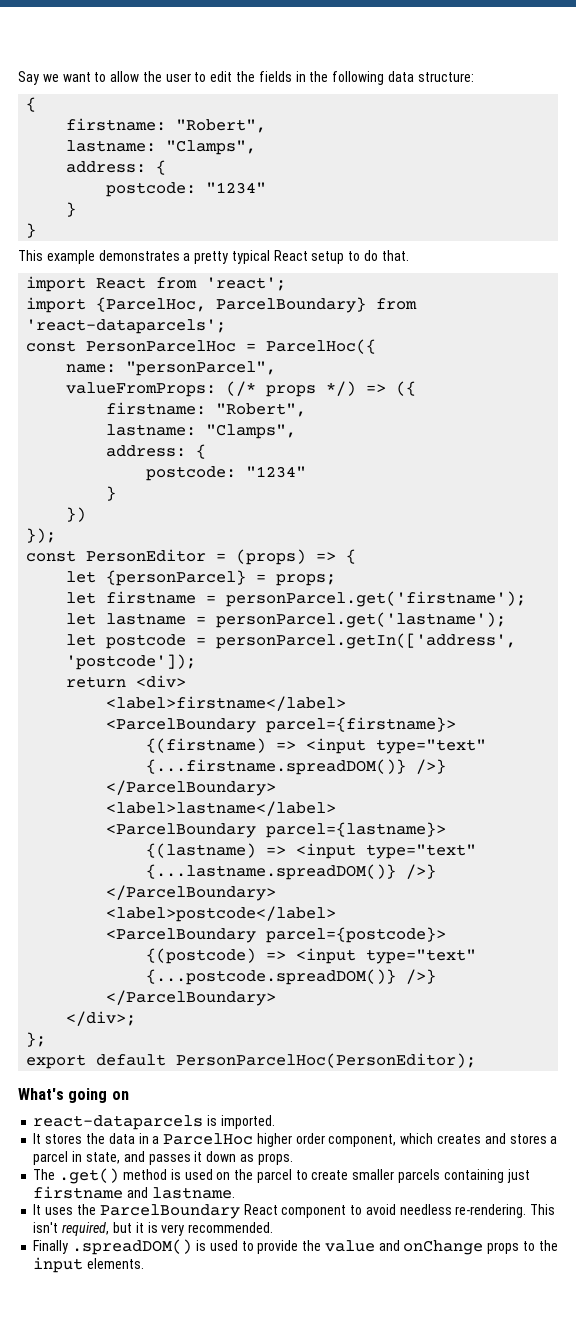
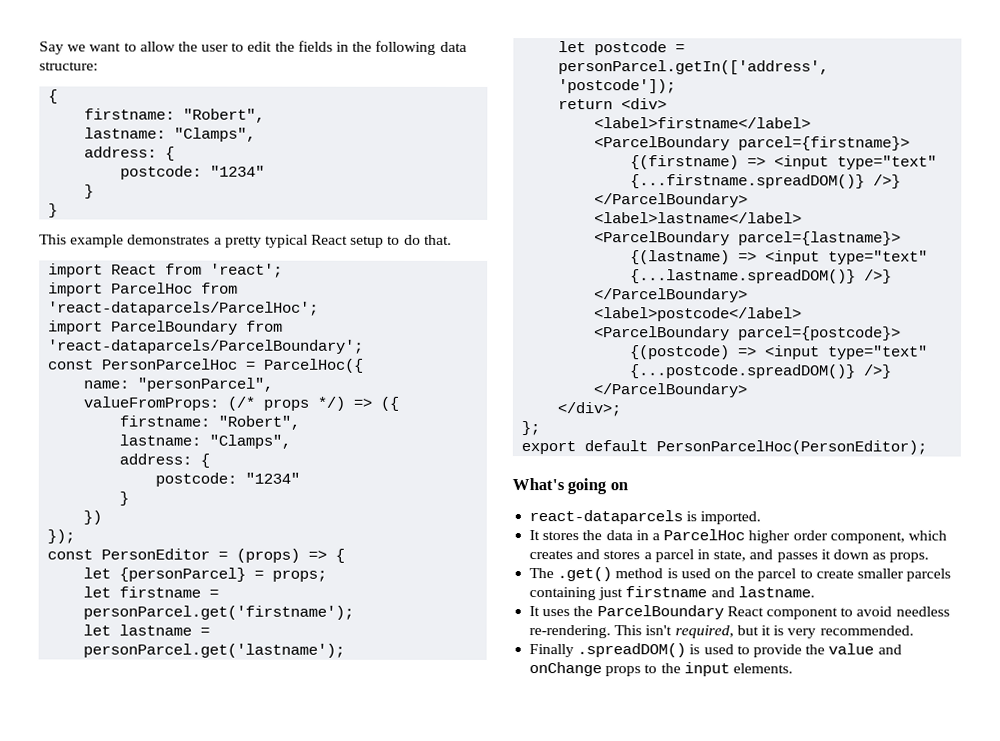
[96,297,418,313] [26,319,227,334] {ParcelHoc, ParcelBoundary} from 'react-dataparcels'; -> [111,282,239,294] [48,301,320,316] [48,320,284,335] [48,339,365,354] ParcelHoc from 'react-dataparcels/ParcelHoc'; // import ParcelBoundary from 'react-dataparcels/ParcelBoundary';

